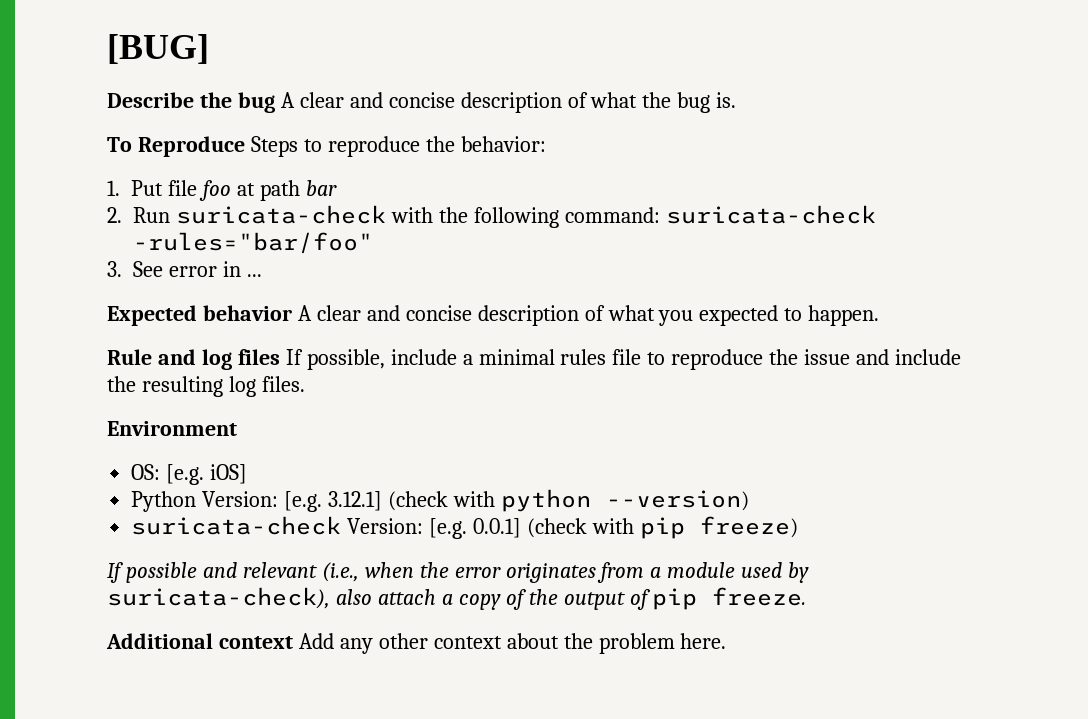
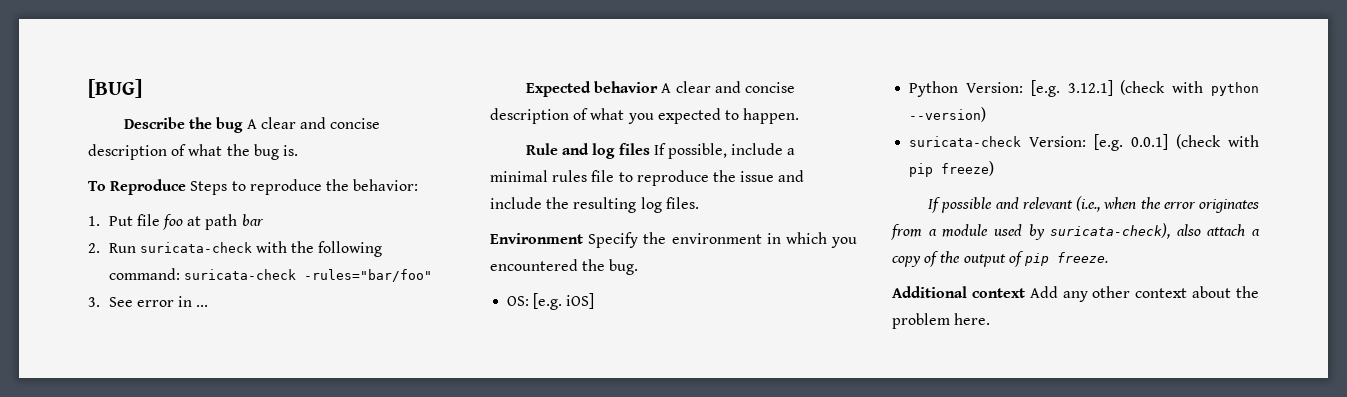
(237, 428) none -> [588,232,857,248] [490,259,639,275] Specify the environment in which you encountered the bug.

